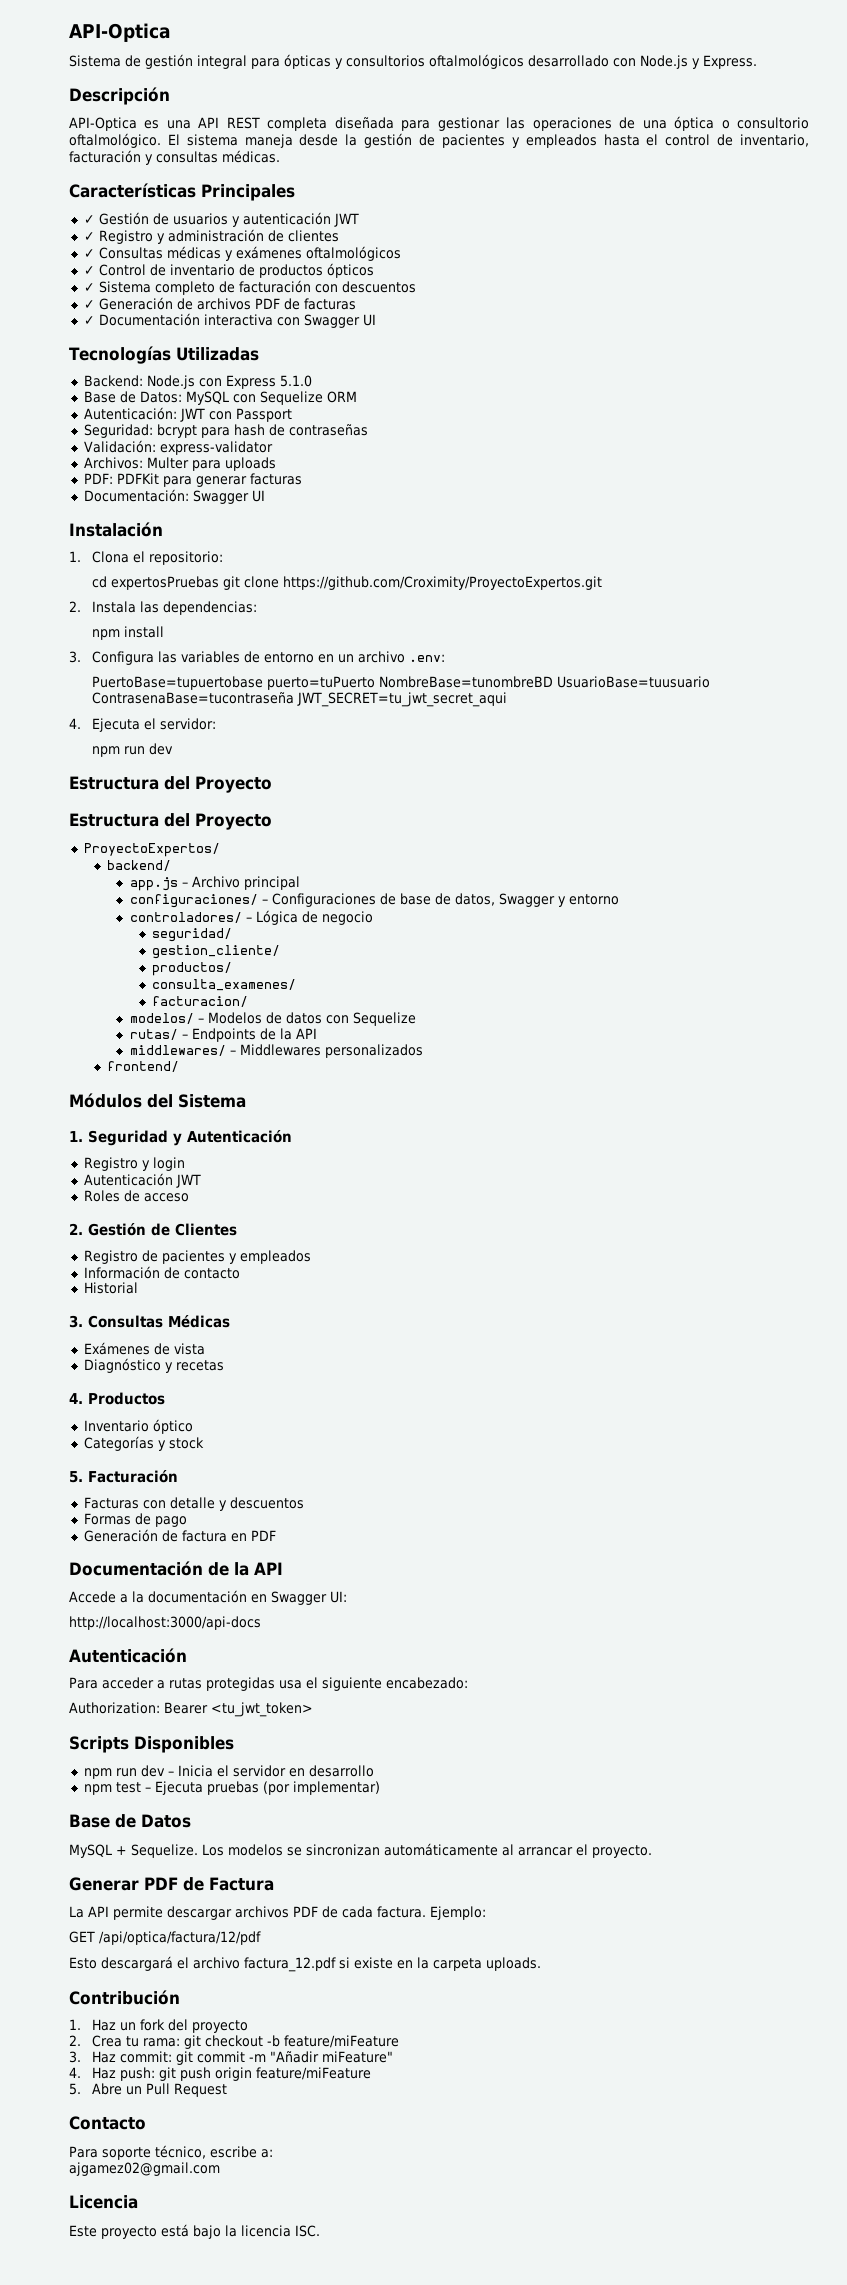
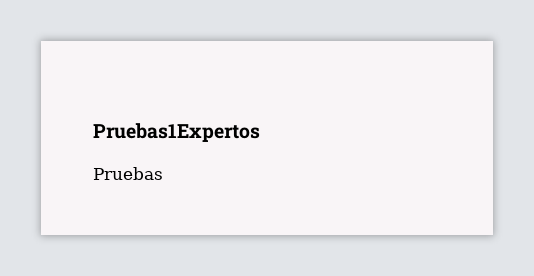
[69,23,171,42] [69,54,757,69] [69,87,170,105] [69,116,809,131] [69,133,810,148] [69,150,280,165] [69,183,295,201] [83,212,359,227] [83,229,339,244] [83,246,401,261] [83,263,374,278] [83,280,416,295] [83,297,356,310] [83,313,376,328] [69,346,259,364] [83,375,312,389] [83,391,357,405] [83,407,292,422] [83,424,368,438] [83,440,273,455] [83,457,276,471] [83,473,302,487] [83,489,265,504] [69,522,163,537] [69,551,223,565] [91,576,602,590] [69,601,257,615] [91,626,164,640] [69,651,445,665] [91,676,710,690] [91,692,507,707] [69,718,216,732] [91,743,173,757] [69,776,272,793] [69,813,272,830] [83,843,220,857] [106,860,171,871] [129,876,300,891] [129,893,619,908] [129,910,373,925] [152,928,233,942] [152,945,281,959] [152,962,233,976] [152,979,297,991] [152,996,249,1007] [129,1012,416,1026] [129,1028,317,1042] [129,1044,423,1058] [106,1061,179,1072] [69,1093,246,1108] [69,1130,292,1146] [83,1157,185,1171] [83,1173,201,1188] [83,1190,189,1202] [69,1223,237,1236] [83,1250,311,1264] [83,1266,240,1279] [83,1282,138,1294] [69,1315,230,1328] [83,1342,205,1355] [83,1358,224,1373] [69,1392,165,1405] [83,1419,193,1434] [83,1436,204,1451] [69,1470,178,1483] [83,1497,304,1511] [83,1513,187,1527] [83,1529,276,1542] [69,1561,283,1576] [69,1590,347,1605] [69,1616,261,1630] [69,1648,187,1663] [69,1677,468,1691] [69,1702,313,1717] [69,1736,234,1753] [83,1765,374,1779] [83,1781,380,1795] [69,1814,191,1828] [69,1843,652,1858] [69,1877,274,1891] [69,1906,486,1920] [69,1931,261,1945] [69,1956,541,1972] [69,1990,180,2005] [69,2019,248,2033] [69,2035,399,2049] [69,2051,393,2065] [69,2067,371,2081] [69,2083,227,2097] [69,2116,146,2130] [69,2145,273,2160] [69,2162,220,2176] [69,2195,138,2209] [69,2224,320,2239] API-Optica // Sistema de gestión integral para ópticas y consultorios oftalmológicos desarrollado con Node.js y Express. // Descripción // API-Optica es una API REST completa diseñada para gestionar las operaciones de una óptica o consultorio oftalmológico. El sistema maneja desde la gestión de pacientes y empleados hasta el control de inventario, facturación y consultas médicas. // Características Principales // ✓ Gestión de usuarios y autenticación JWT // ✓ Registro y administración de clientes // ✓ Consultas médicas y exámenes oftalmológicos // ✓ Control de inventario de productos ópticos // ✓ Sistema completo de facturación con descuentos // ✓ Generación de archivos PDF de facturas // ✓ Documentación interactiva con Swagger UI // Tecnologías Utilizadas // Backend: Node.js con Express 5.1.0 // Base de Datos: MySQL con Sequelize ORM // Autenticación: JWT con Passport // Seguridad: bcrypt para hash de contraseñas // Validación: express-validator // Archivos: Multer para uploads // PDF: PDFKit para generar facturas // Documentación: Swagger UI // Instalación // 1. Clona el repositorio: // cd expertosPruebas git clone https://github.com/Croximity/ProyectoExpertos.git // 2. Instala las dependencias: // npm install // 3. Configura las variables de entorno en un archivo .env: // PuertoBase=tupuertobase puerto=tuPuerto NombreBase=tunombreBD UsuarioBase=tuusuario ContrasenaBase=tucontraseña JWT_SECRET=tu_jwt_secret_aqui // 4. Ejecuta el servidor: // npm run dev // Estructura del Proyecto // Estructura del Proyecto // ProyectoExpertos/ // backend/ // app.js – Archivo principal // configuraciones/ – Configuraciones de base de datos, Swagger y entorno // controladores/ – Lógica de negocio // seguridad/ // gestion_cliente/ // productos/ // consulta_examenes/ // facturacion/ // modelos/ – Modelos de datos con Sequelize // rutas/ – Endpoints de la API // middlewares/ – Middlewares personalizados // frontend/ // Módulos del Sistema // 1. Seguridad y Autenticación // Registro y login // Autenticación JWT // Roles de acceso // 2. Gestión de Clientes // Registro de pacientes y empleados // Información de contacto // Historial // 3. Consultas Médicas // Exámenes de vista // Diagnóstico y recetas // 4. Productos // Inventario óptico // Categorías y stock // 5. Facturación // Facturas con detalle y descuentos // Formas de pago // Generación de factura en PDF // Documentación de la API // Accede a la documentación en Swagger UI: // http://localhost:3000/api-docs // Autenticación // Para acceder a rutas protegidas usa el siguiente encabezado: // Authorization: Bearer <tu_jwt_token> // Scripts Disponibles // npm run dev – Inicia el servidor en desarrollo // npm test – Ejecuta pruebas (por implementar) // Base de Datos // MySQL + Sequelize. Los modelos se sincronizan automáticamente al arrancar el proyecto. // Generar PDF de Factura // La API permite descargar archivos PDF de cada factura. Ejemplo: // GET /api/optica/factura/12/pdf // Esto descargará el archivo factura_12.pdf si existe en la carpeta uploads. // Contribución // 1. Haz un fork del proyecto // 2. Crea tu rama: git checkout -b feature/miFeature // 3. Haz commit: git commit -m "Añadir miFeature" // 4. Haz push: git push origin feature/miFeature // 5. Abre un Pull Request // Contacto // Para soporte técnico, escribe a: // ajgamez02@gmail.com // Licencia // Este proyecto está bajo la licencia ISC. -> [93,123,260,142] [93,167,163,180] Pruebas1Expertos // Pruebas

